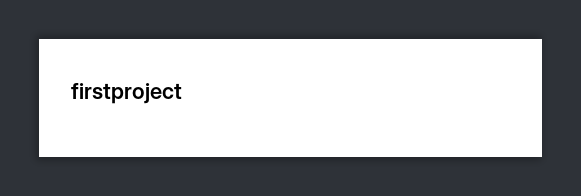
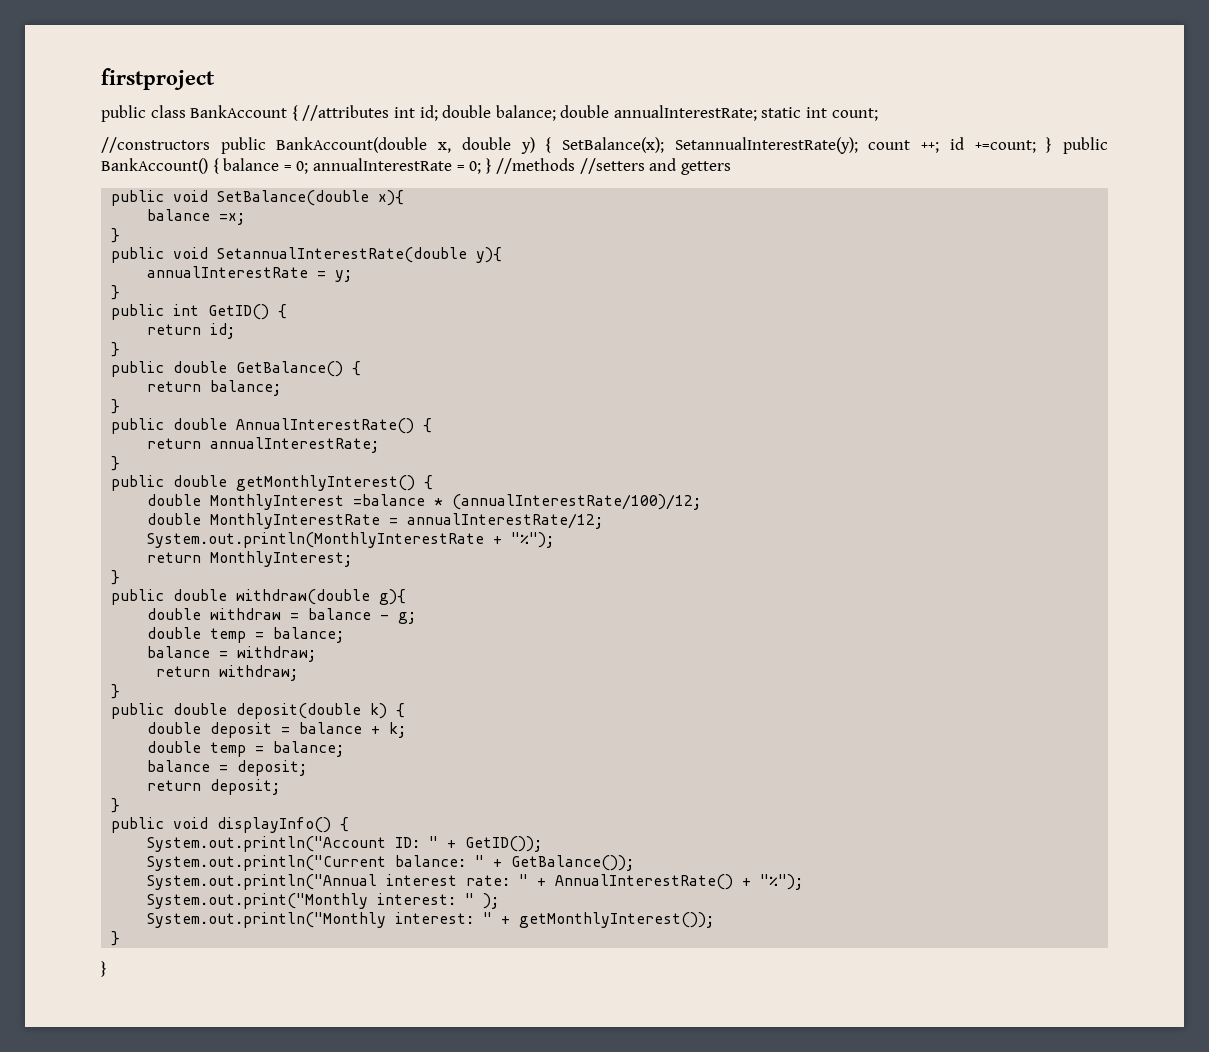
(182, 93) none -> [101,105,878,122] [101,137,1108,154] [101,158,732,175] [111,190,405,206] [147,209,246,225] [111,228,121,243] [111,247,503,263] [147,266,353,282] [111,285,121,300] [111,304,288,320] [147,323,236,339] [111,342,121,357] [111,361,362,377] [147,380,282,396] [111,399,121,414] [111,418,433,434] [147,437,380,453] [111,456,121,471] [111,475,434,491] [147,494,702,510] [147,513,604,529] [147,532,555,548] [147,551,353,567] [111,570,121,585] [111,589,407,605] [147,608,417,624] [147,627,345,643] [147,646,317,662] [156,665,299,681] [111,684,121,699] [111,703,406,719] [147,722,407,738] [147,741,345,757] [147,760,308,776] [147,779,281,795] [111,798,121,813] [111,817,350,833] [147,836,543,852] [147,855,635,871] [147,874,804,890] [147,893,500,909] [147,912,715,928] [111,931,121,946] [101,961,107,977] // public class BankAccount { //attributes int id; double balance; double annualInterestRate; static int count; // //constructors public BankAccount(double x, double y) { SetBalance(x); SetannualInterestRate(y); count ++; id +=count; } public BankAccount() { balance = 0; annualInterestRate = 0; } //methods //setters and getters // public void SetBalance(double x){ // balance =x; // } // public void SetannualInterestRate(double y){ // annualInterestRate = y; // } // public int GetID() { // return id; // } // public double GetBalance() { // return balance; // } // public double AnnualInterestRate() { // return annualInterestRate; // } // public double getMonthlyInterest() { // double MonthlyInterest =balance * (annualInterestRate/100)/12; // double MonthlyInterestRate = annualInterestRate/12; // System.out.println(MonthlyInterestRate + "%"); // return MonthlyInterest; // } // public double withdraw(double g){ // double withdraw = balance - g; // double temp = balance; // balance = withdraw; // return withdraw; // } // public double deposit(double k) { // double deposit = balance + k; // double temp = balance; // balance = deposit; // return deposit; // } // public void displayInfo() { // System.out.println("Account ID: " + GetID()); // System.out.println("Current balance: " + GetBalance()); // System.out.println("Annual interest rate: " + AnnualInterestRate() + "%"); // System.out.print("Monthly interest: " ); // System.out.println("Monthly interest: " + getMonthlyInterest()); // } // }

